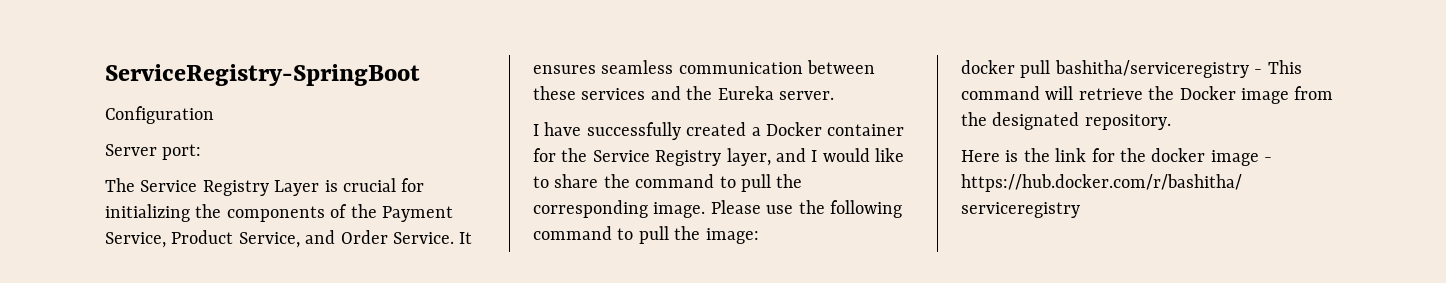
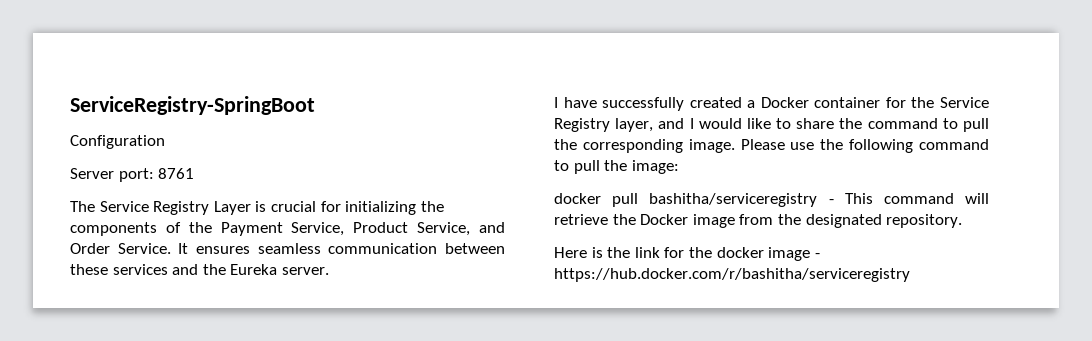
(202, 152) none -> [158,168,195,179] 8761

